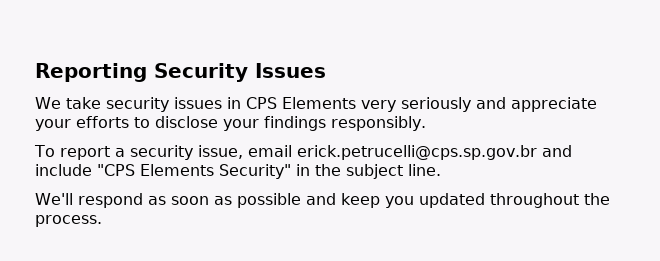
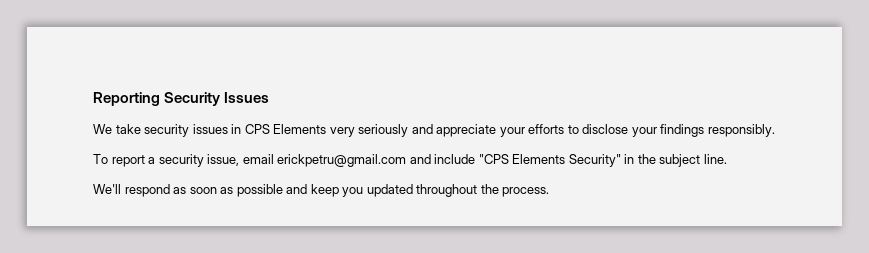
[296,145,537,160] erick.petrucelli@cps.sp.gov.br -> [277,154,407,167] erickpetru@gmail.com

